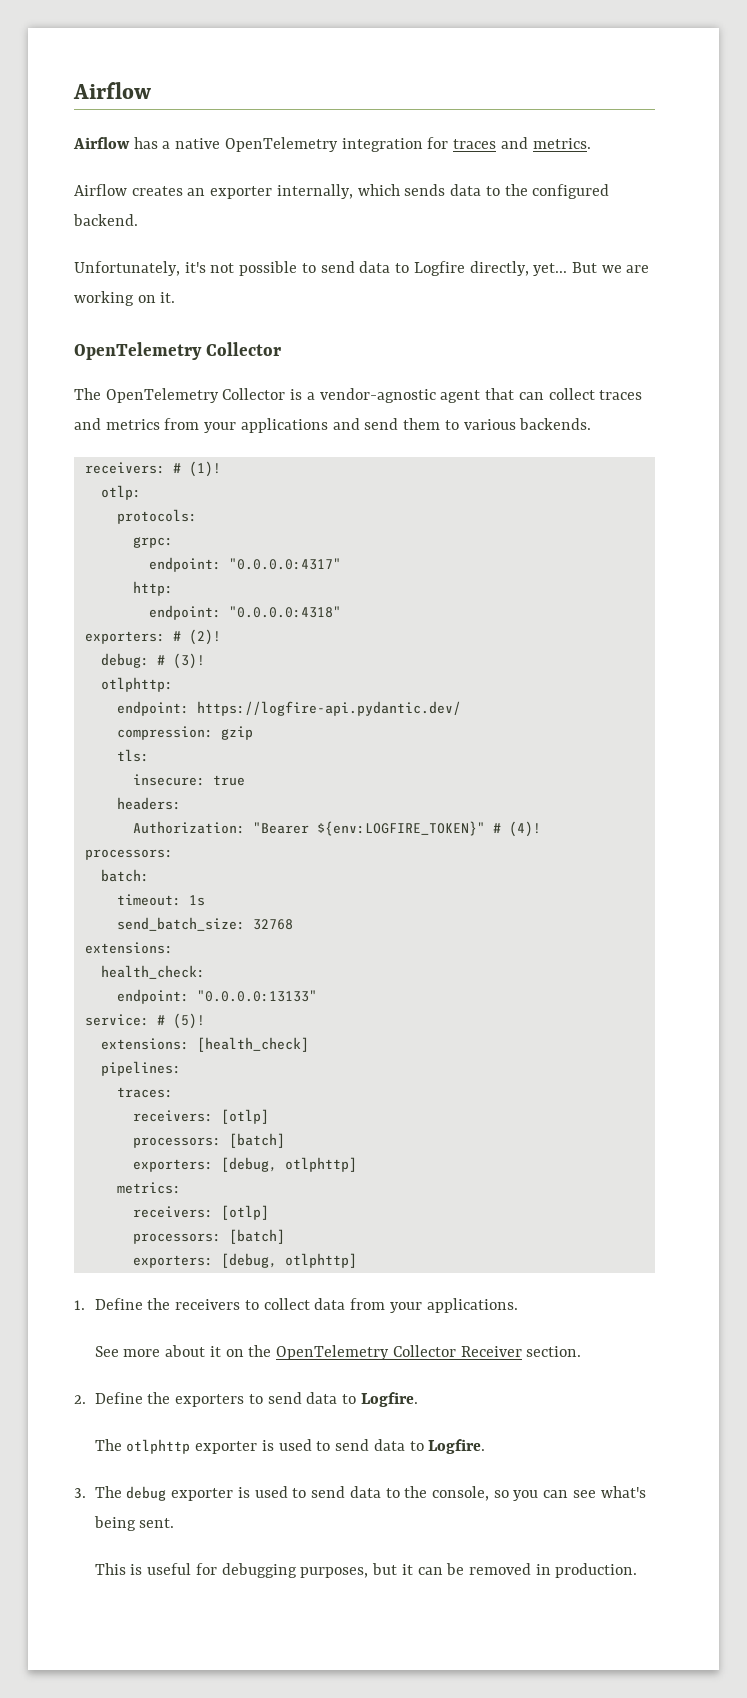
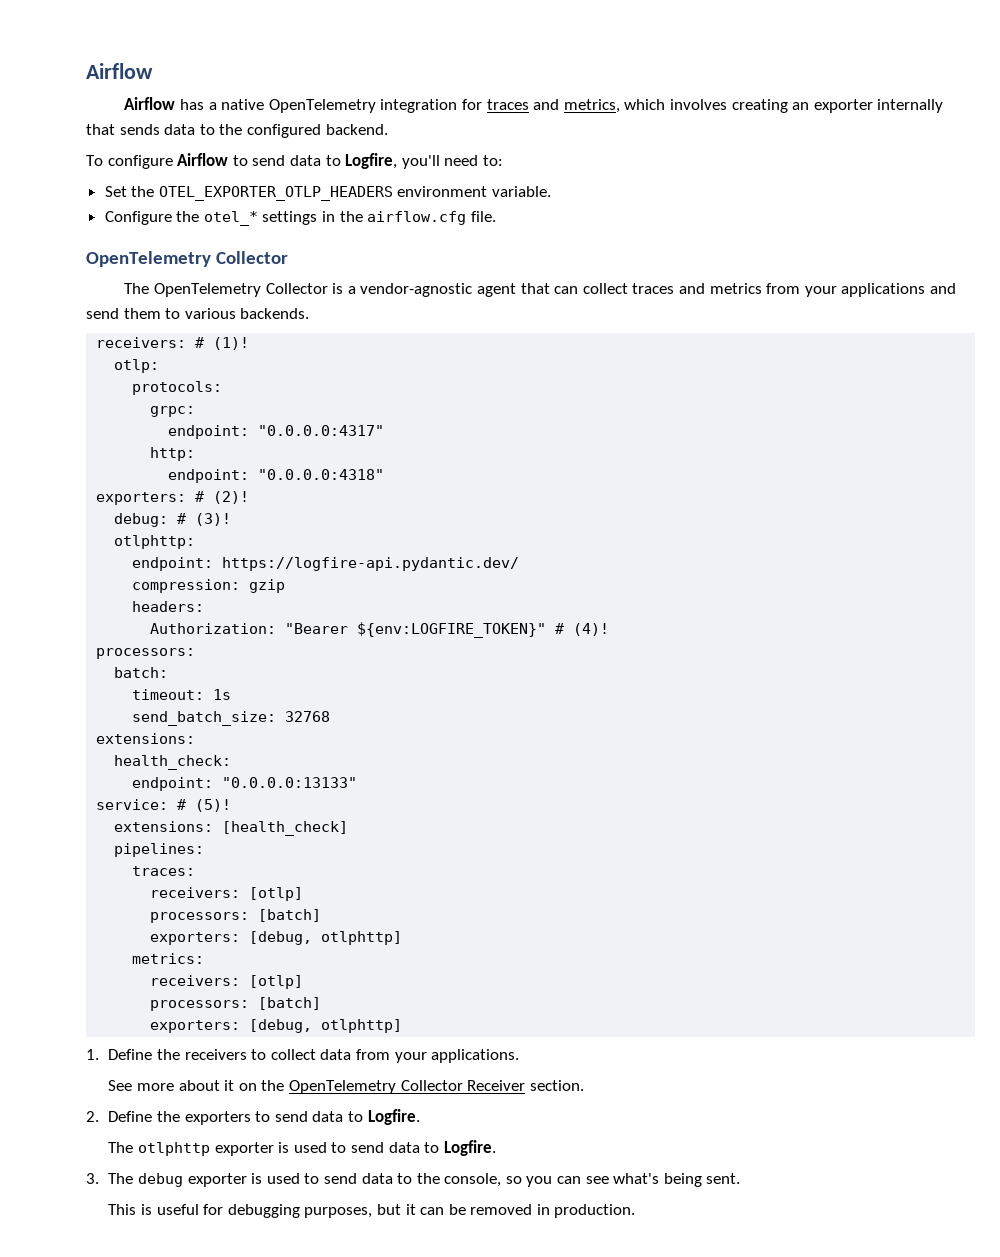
[532,138,591,149] [74,184,400,199] metrics. // Airflow creates an exporter internally, which -> [563,99,944,113] [86,124,115,135] metrics, which involves creating an exporter internally that
[74,261,650,276] [74,291,176,306] Unfortunately, it's not possible to send data to Logfire directly, yet... But we are working on it. -> [86,153,503,169] [104,186,552,201] [104,211,496,226] To configure Airflow to send data to Logfire, you'll need to: // Set the OTEL_EXPORTER_OTLP_HEADERS environment variable. // Configure the otel_* settings in the airflow.cfg file.
[116,749,149,762] [132,774,245,786] // tls: // insecure: true -> (286, 586) none

